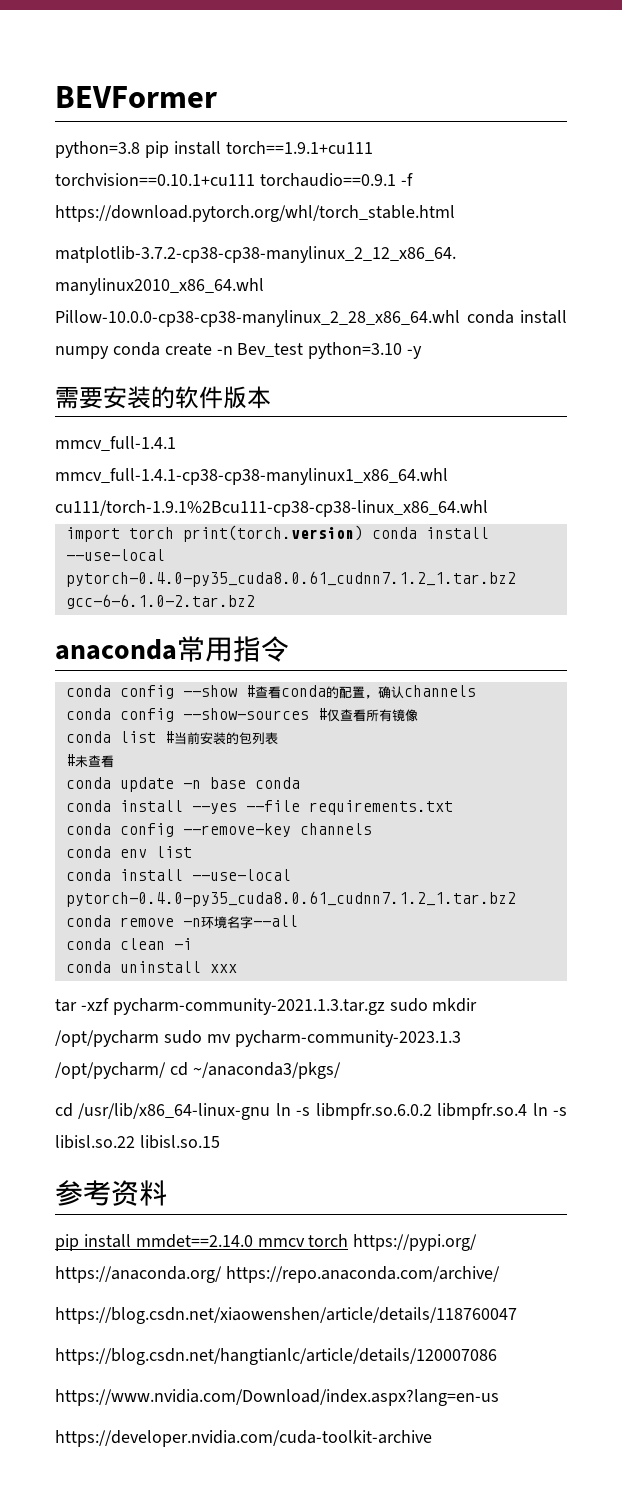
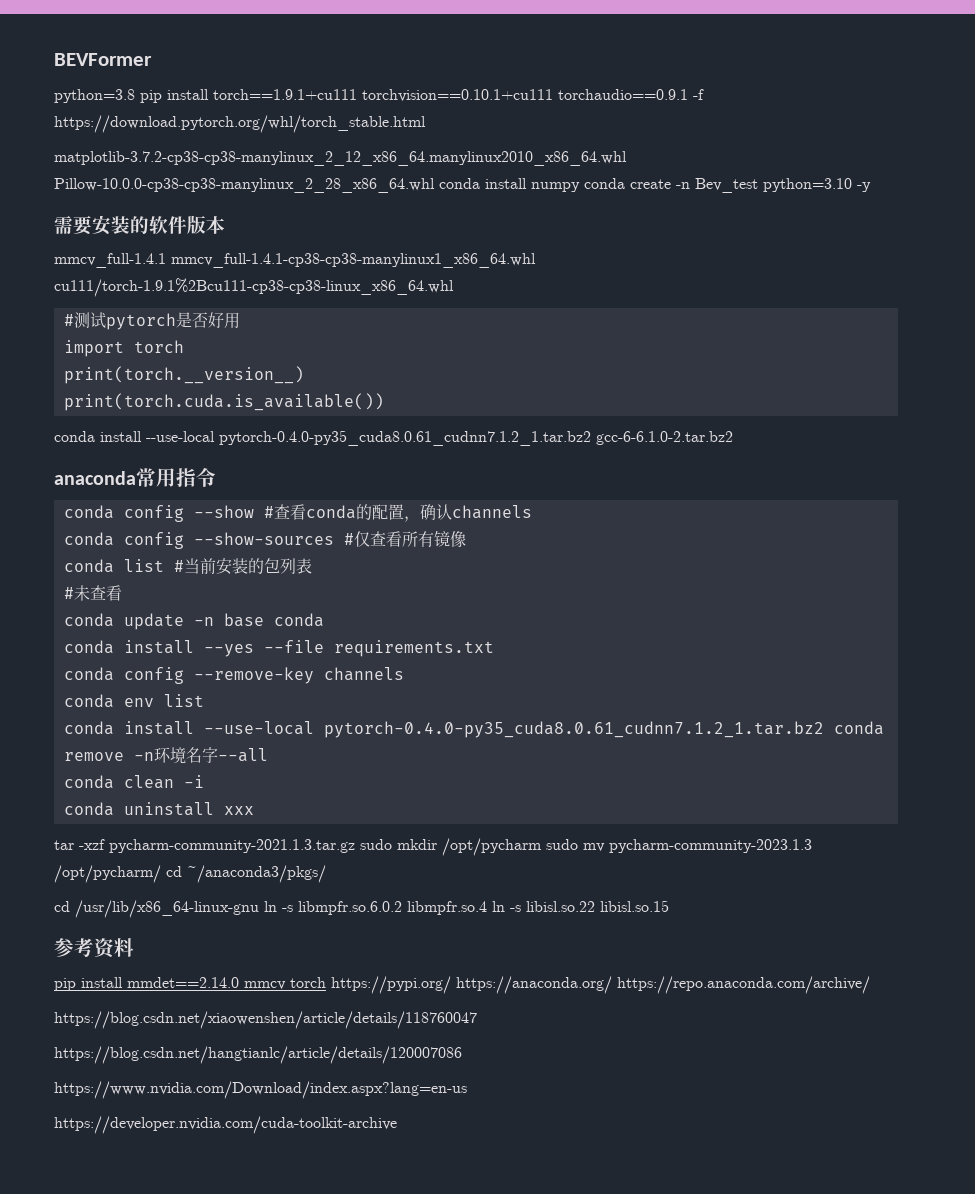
(488, 508) none -> [63,312,240,330] // #测试pytorch是否好用
[182,525,363,542] print(torch.version) -> [63,366,304,384] [63,393,384,411] // print(torch.__version__) // print(torch.cuda.is_available()) //

